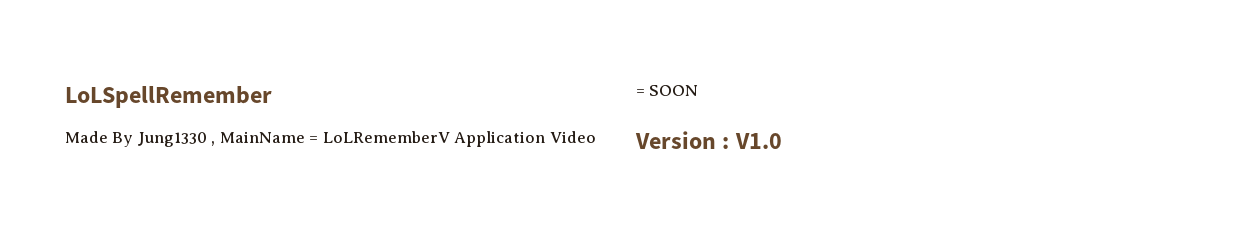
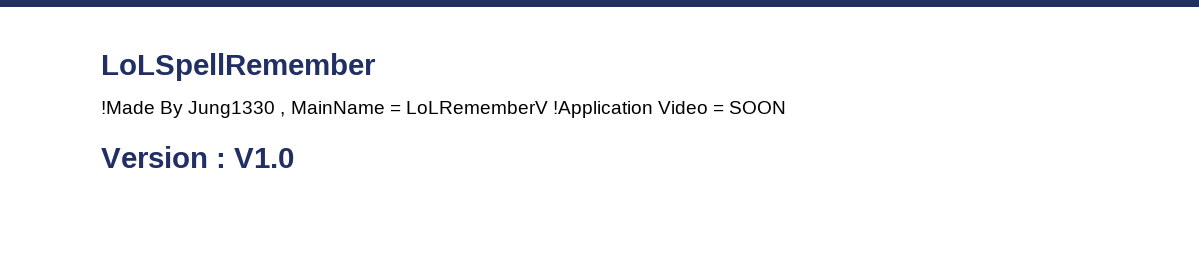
[65,131,108,143] Made -> [101,101,155,114] !Made
[454,131,546,147] Application -> [552,101,653,118] !Application

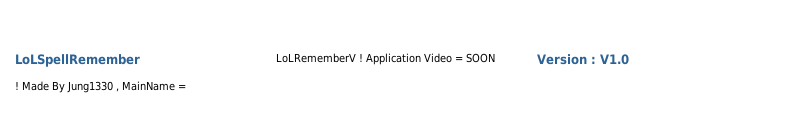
[101,101,155,114] !Made -> [15,81,49,91] ! Made
[552,101,653,118] !Application -> [359,53,421,65] ! Application

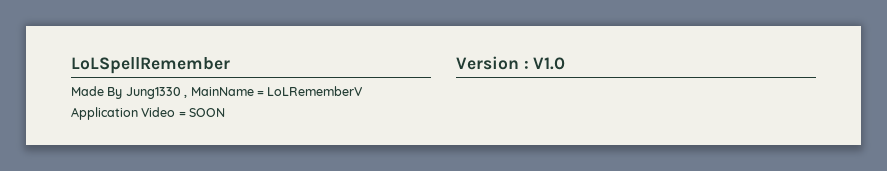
[15,81,19,90] ! -> (230, 65) none
[359,53,363,62] ! -> (364, 91) //

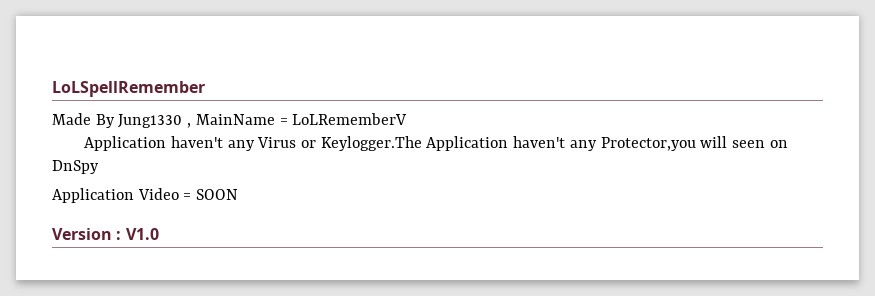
(364, 91) none -> [84,136,788,151] [52,160,99,174] // Application haven't any Virus or Keylogger.The Application haven't any Protector,you will seen on DnSpy

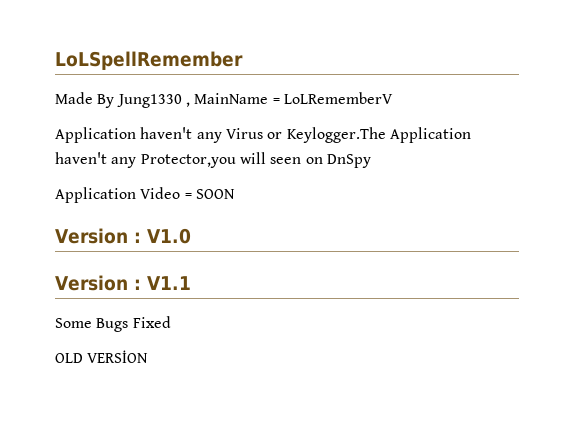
(159, 234) none -> [55,275,191,291] [55,316,171,332] [55,350,149,363] // Version : V1.1 // Some Bugs Fixed // OLD VERSİON

